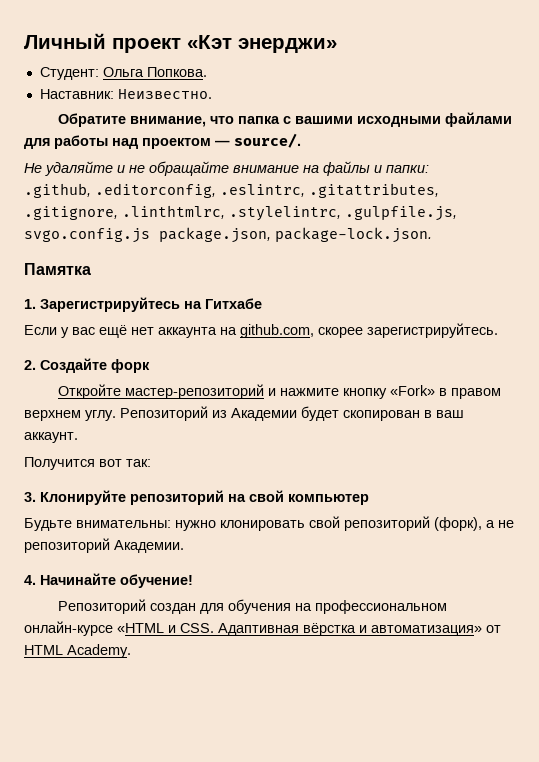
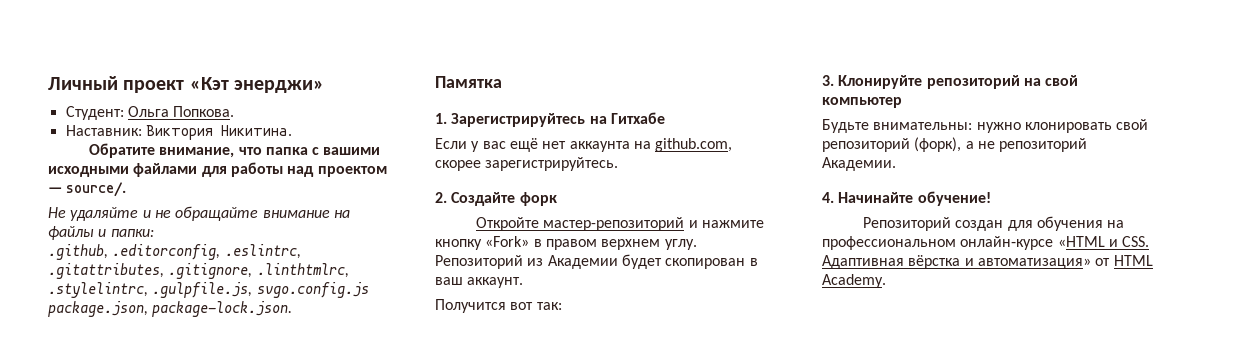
[117,89,212,99] Неизвестно. -> [145,125,292,140] Виктория Никитина.

